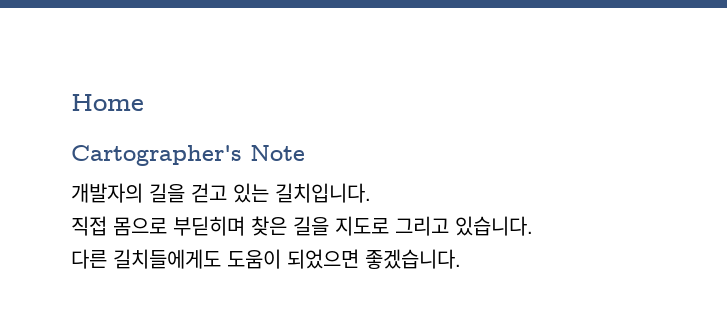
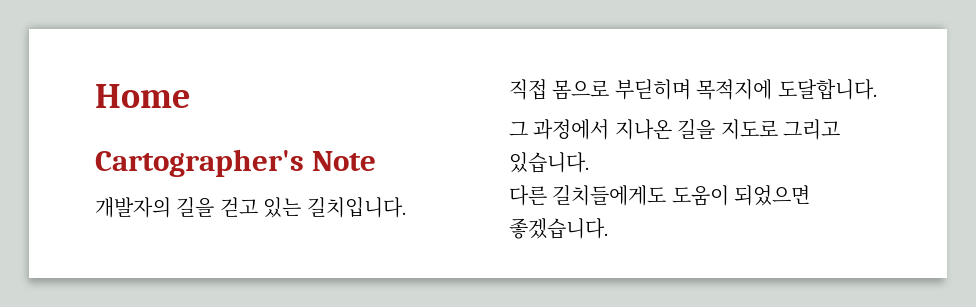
[251,216,287,236] 찾은 -> [696,79,877,100] [509,119,672,140] 목적지에 도달합니다. // 그 과정에서 지나온

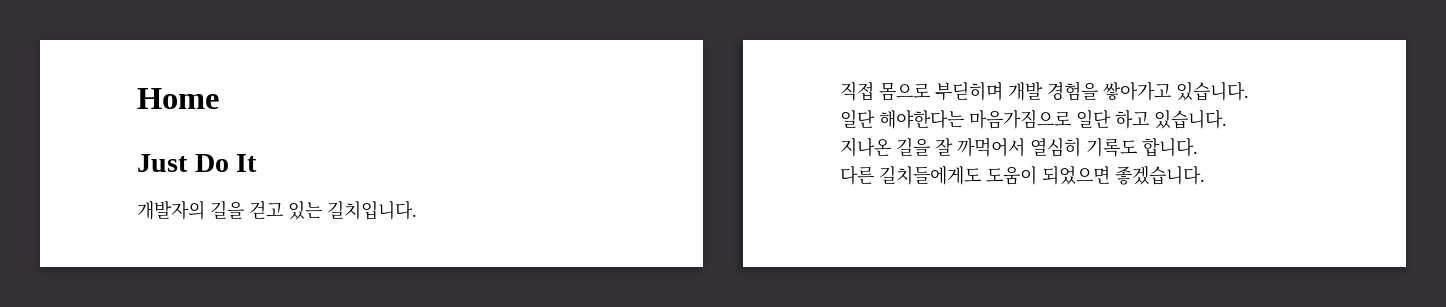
[95,149,377,177] Cartographer's Note -> [137,154,258,172] Just Do It
[696,79,877,100] [509,119,840,140] [509,152,589,173] 목적지에 도달합니다. // 그 과정에서 지나온 길을 지도로 그리고 있습니다. -> [1008,81,1249,101] [840,109,1227,129] [840,137,1198,157] 개발 경험을 쌓아가고 있습니다. // 일단 해야한다는 마음가짐으로 일단 하고 있습니다. // 지나온 길을 잘 까먹어서 열심히 기록도 합니다.

